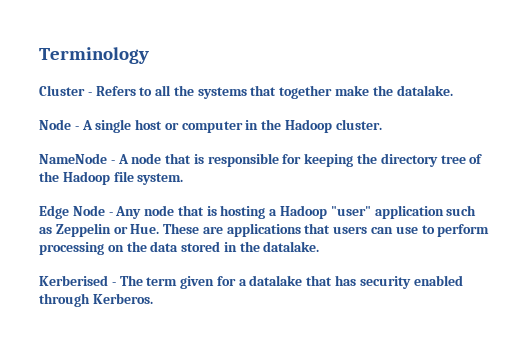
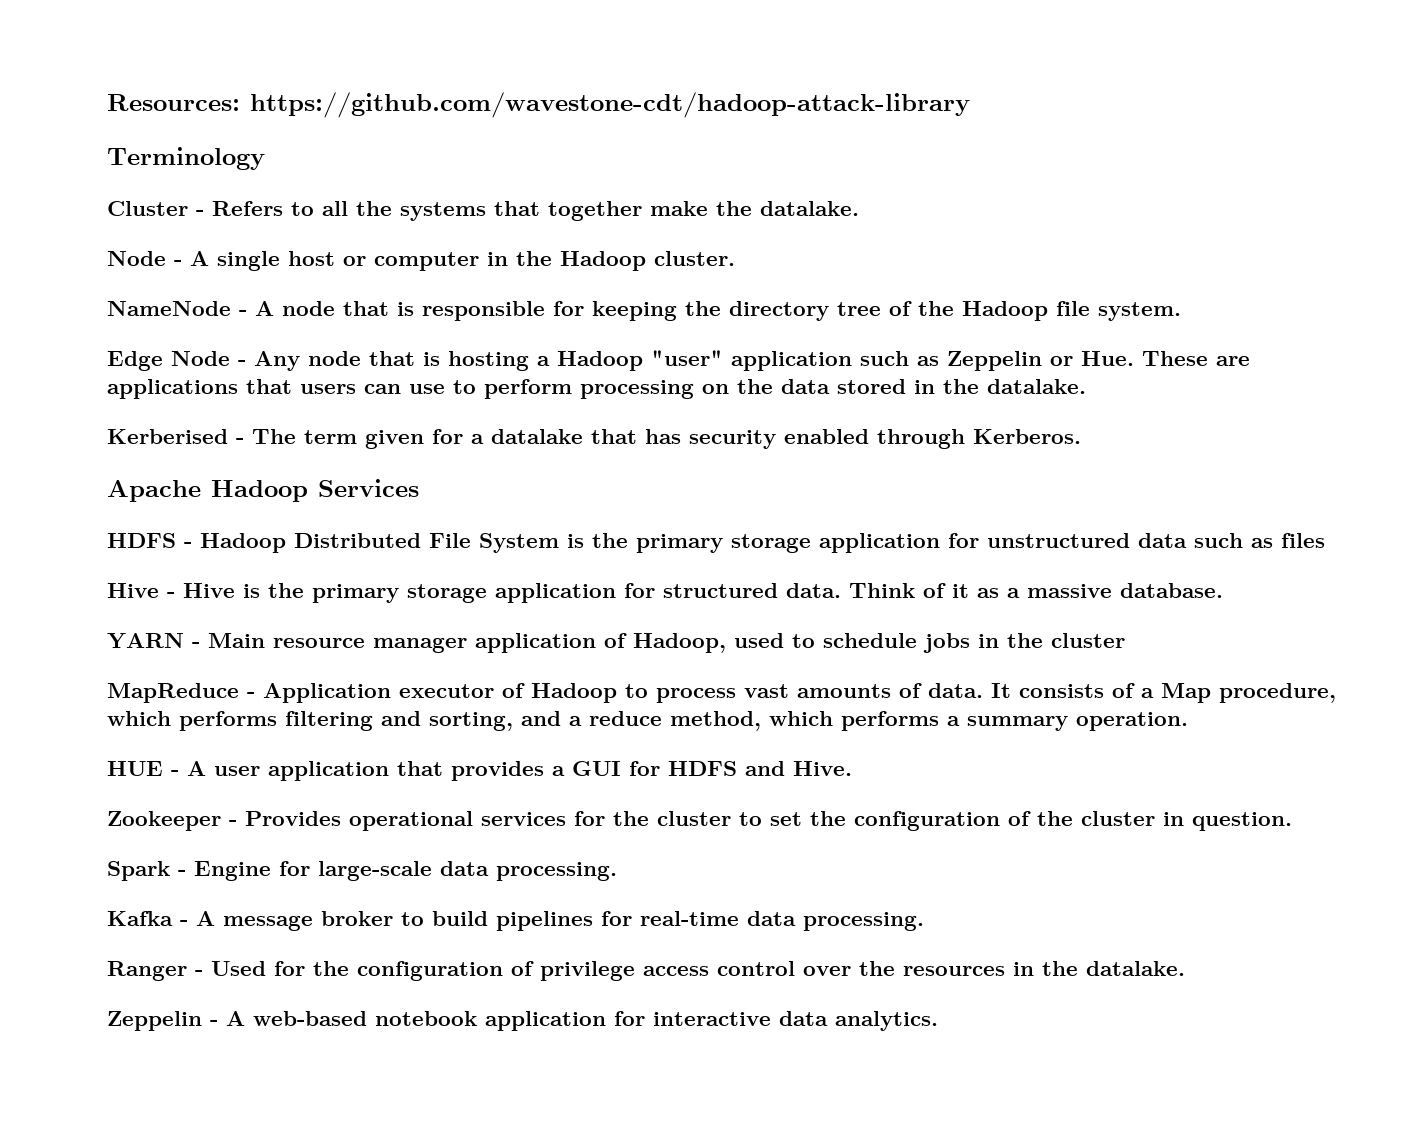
(39, 55) none -> [107,92,970,118] Resources: https://github.com/wavestone-cdt/hadoop-attack-library //
(153, 298) none -> [107,479,419,502] [107,533,1325,553] [107,583,1223,603] [107,633,1125,653] [107,683,1336,703] [107,711,1188,731] [107,761,852,781] [107,811,1292,831] [107,861,617,881] [107,911,924,931] [107,961,1185,981] [107,1011,938,1031] // Apache Hadoop Services // HDFS - Hadoop Distributed File System is the primary storage application for unstructured data such as files // Hive - Hive is the primary storage application for structured data. Think of it as a massive database. // YARN - Main resource manager application of Hadoop, used to schedule jobs in the cluster // MapReduce - Application executor of Hadoop to process vast amounts of data. It consists of a Map procedure, which performs filtering and sorting, and a reduce method, which performs a summary operation. // HUE - A user application that provides a GUI for HDFS and Hive. // Zookeeper - Provides operational services for the cluster to set the configuration of the cluster in question. // Spark - Engine for large-scale data processing. // Kafka - A message broker to build pipelines for real-time data processing. // Ranger - Used for the configuration of privilege access control over the resources in the datalake. // Zeppelin - A web-based notebook application for interactive data analytics.

